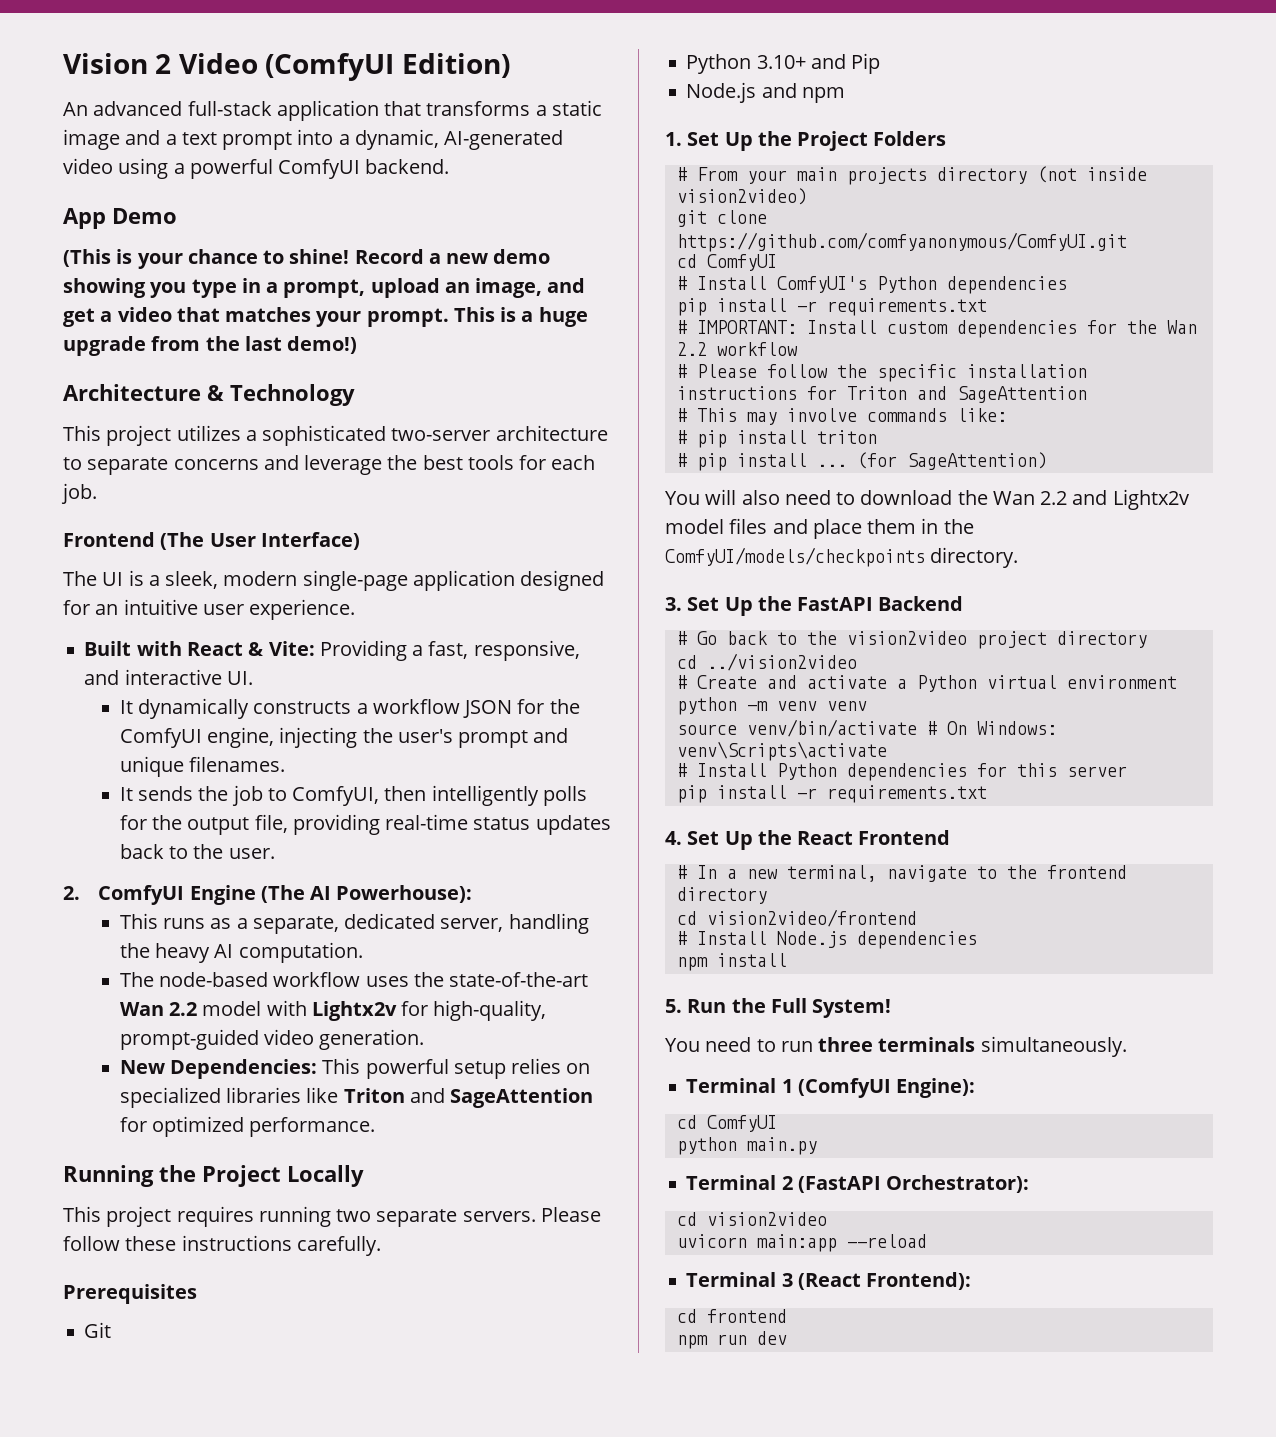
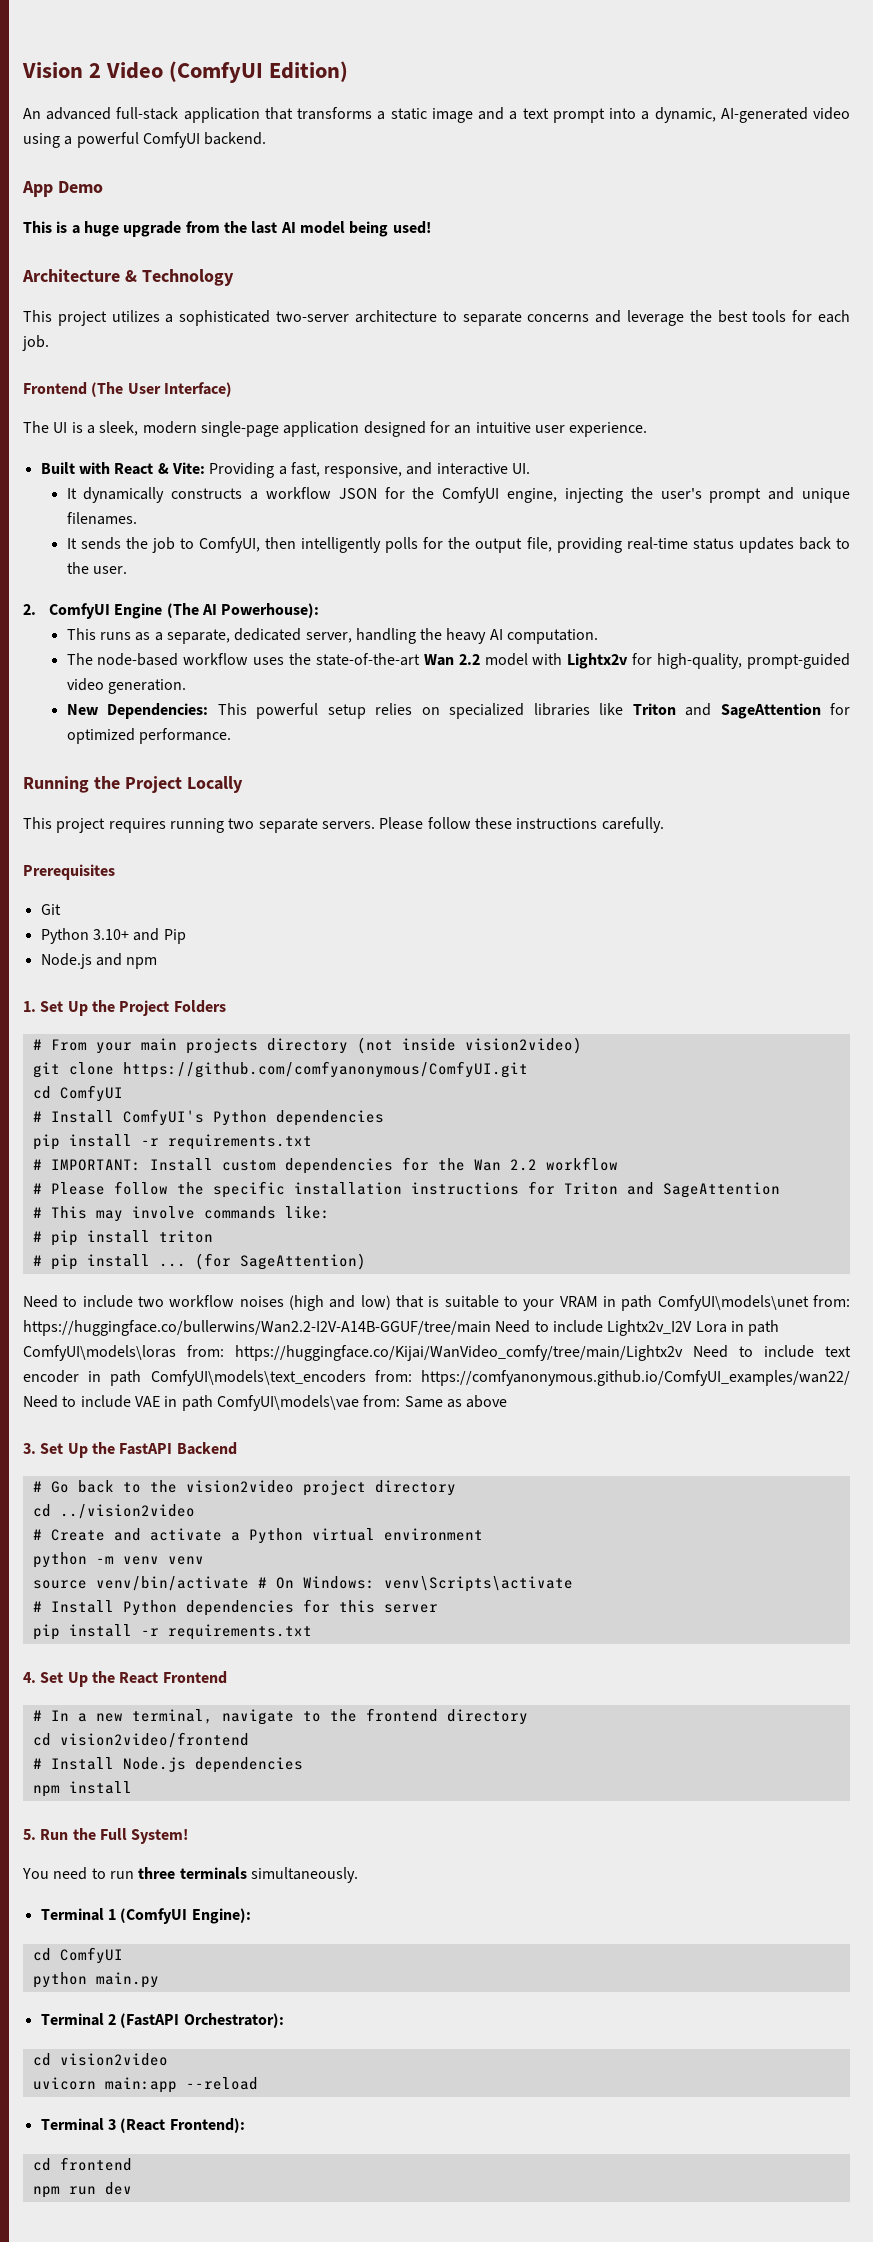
[63,249,551,269] [63,278,586,298] [63,307,449,327] (This is your chance to shine! Record a new demo showing you type in a prompt, upload an image, and get a video that matches your prompt. -> (103, 187) none
[287,336,358,354] demo!) -> [280,221,431,237] AI model being used!
[665,489,1190,510] [665,518,974,539] [665,547,1019,568] You will also need to download the Wan 2.2 and Lightx2v model files and place them in the ComfyUI/models/checkpoints directory. -> [23,1295,851,1311] [23,1320,780,1336] [23,1345,851,1361] [23,1370,850,1386] [23,1395,508,1411] Need to include two workflow noises (high and low) that is suitable to your VRAM in path ComfyUI\models\unet from: https://huggingface.co/bullerwins/Wan2.2-I2V-A14B-GGUF/tree/main Need to include Lightx2v_I2V Lora in path ComfyUI\models\loras from: https://huggingface.co/Kijai/WanVideo_comfy/tree/main/Lightx2v Need to include text encoder in path ComfyUI\models\text_encoders from: https://comfyanonymous.github.io/ComfyUI_examples/wan22/ Need to include VAE in path ComfyUI\models\vae from: Same as above

